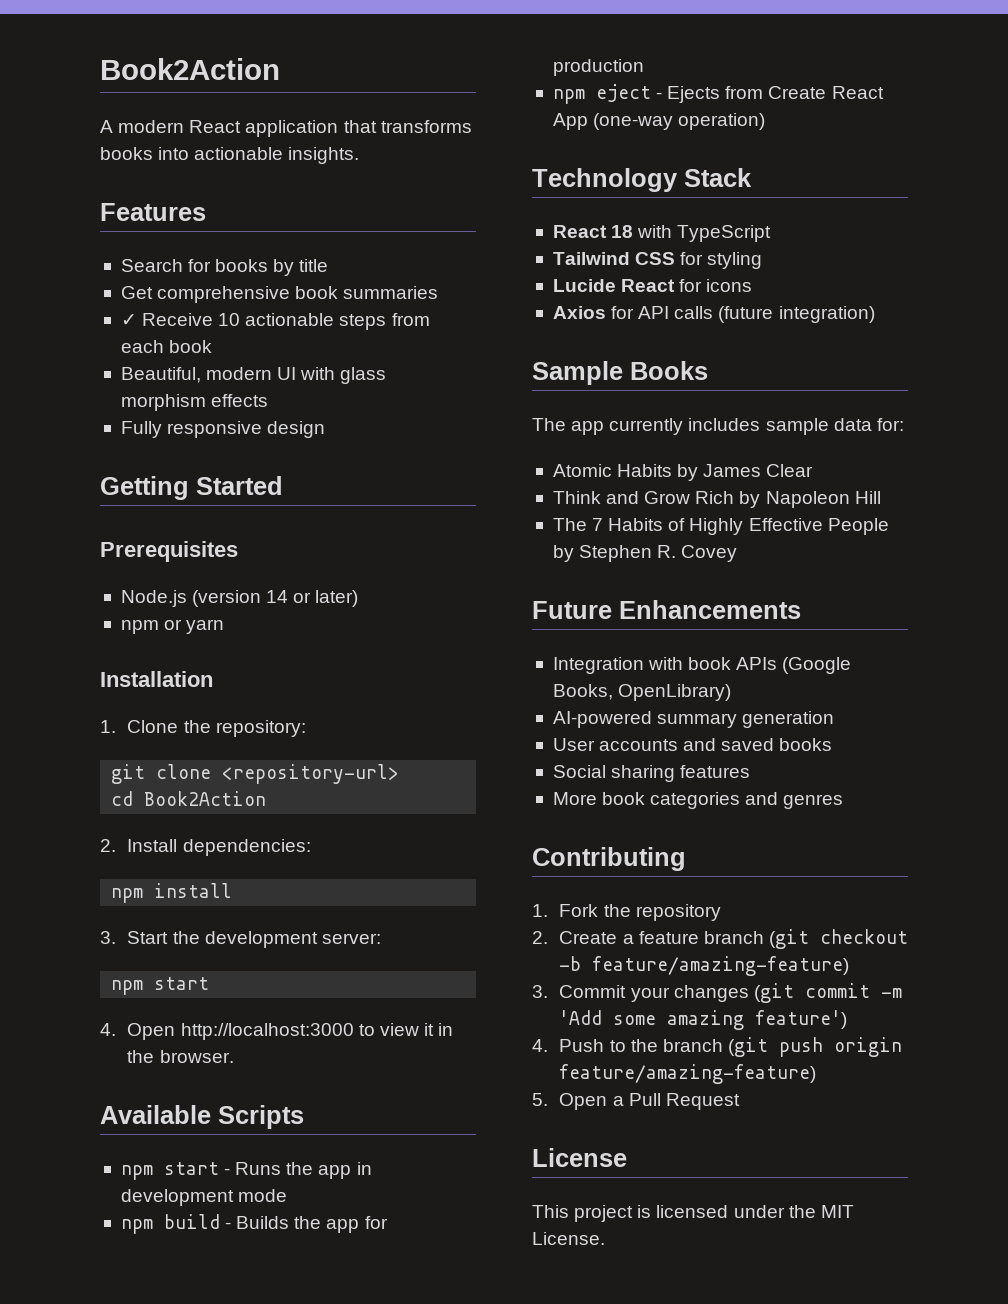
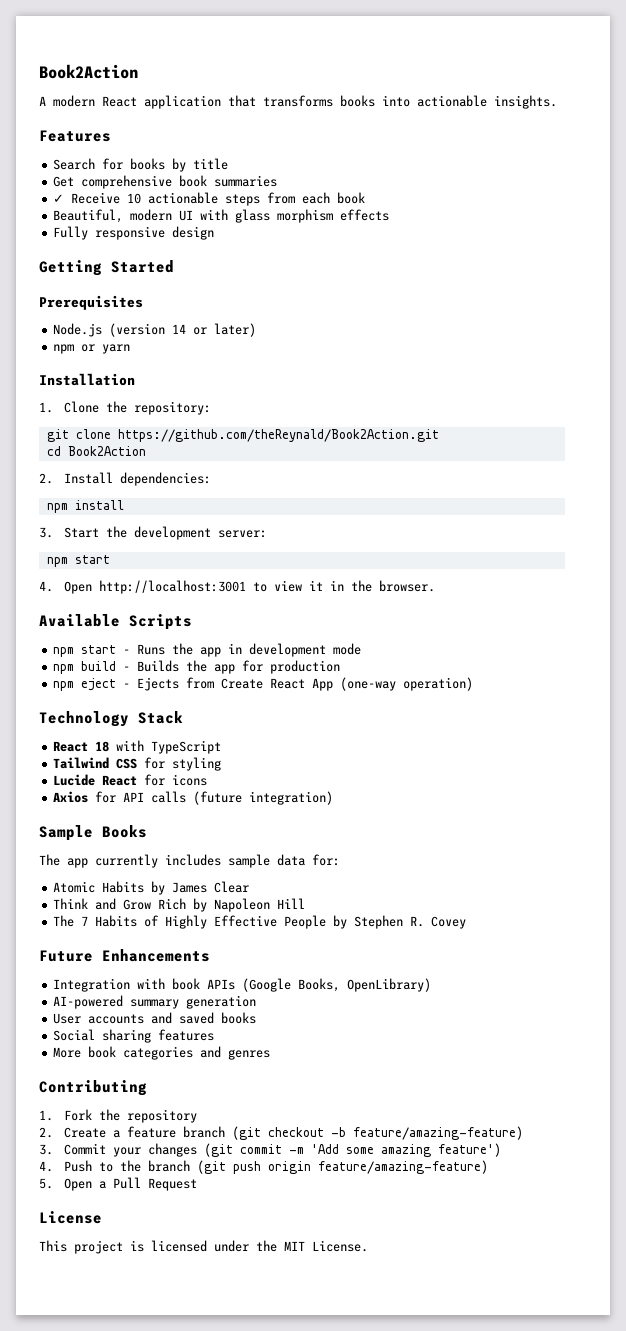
[222,764,400,784] <repository-url> -> [117,429,439,442] https://github.com/theReynald/Book2Action.git
[180,1023,354,1040] http://localhost:3000 -> [98,580,246,594] http://localhost:3001

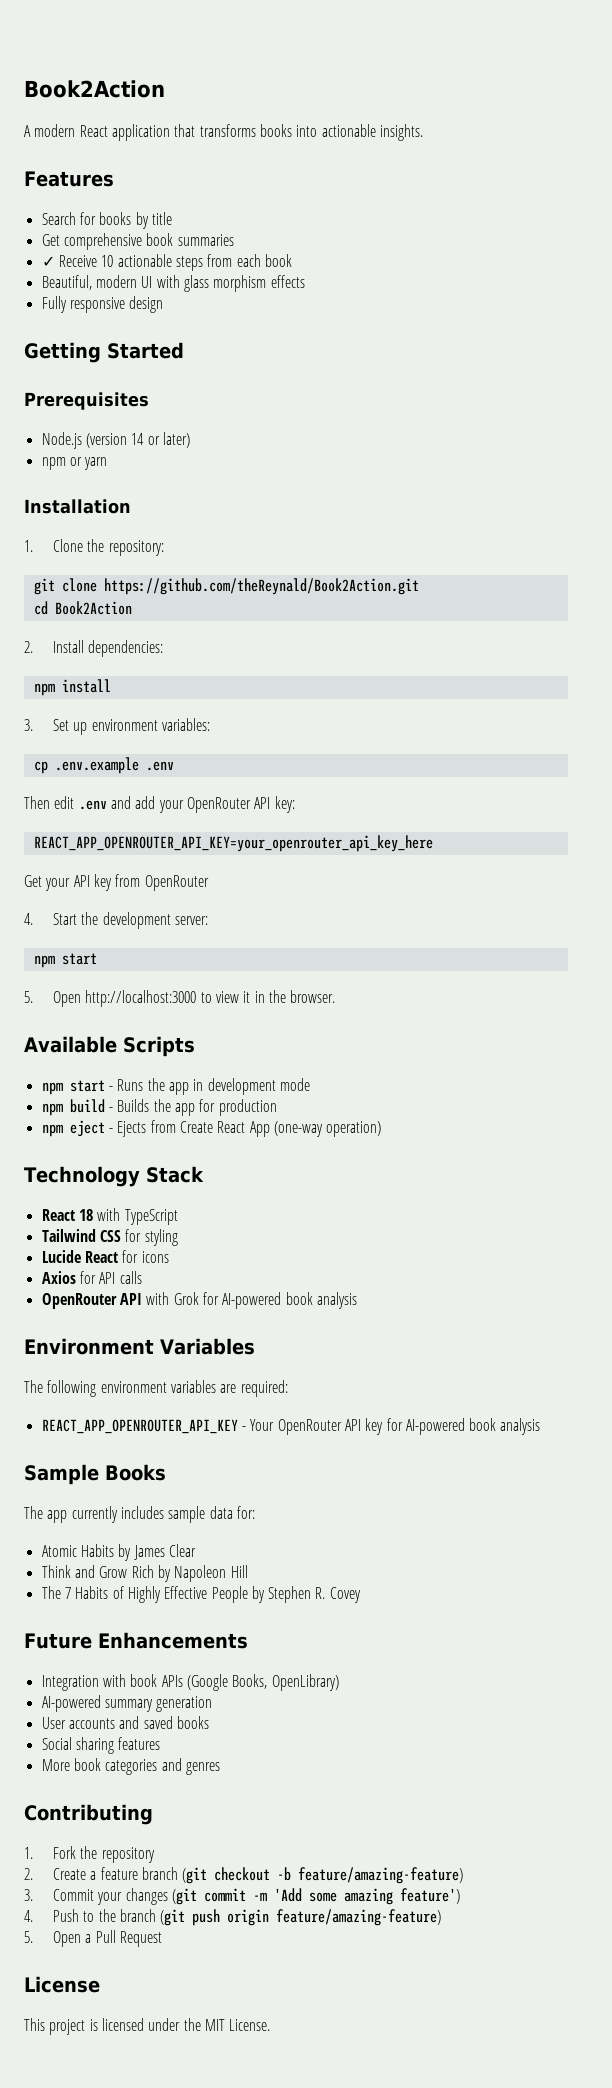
(53, 532) none -> [53,718,211,735] [33,757,174,774] [24,796,295,813] [33,835,433,852] [24,874,209,891] [24,913,33,925] Set up environment variables: // cp .env.example .env // Then edit .env and add your OpenRouter API key: // REACT_APP_OPENROUTER_API_KEY=your_openrouter_api_key_here // Get your API key from OpenRouter // 4.
[39,580,246,594] 4. Open http://localhost:3001 -> [24,990,197,1007] 5. Open http://localhost:3000
[193,791,334,805] (future integration) -> [41,1292,357,1309] [24,1338,255,1355] [24,1380,288,1397] [41,1418,541,1435] // OpenRouter API with Grok for AI-powered book analysis // Environment Variables // The following environment variables are required: // REACT_APP_OPENROUTER_API_KEY - Your OpenRouter API key for AI-powered book analysis

